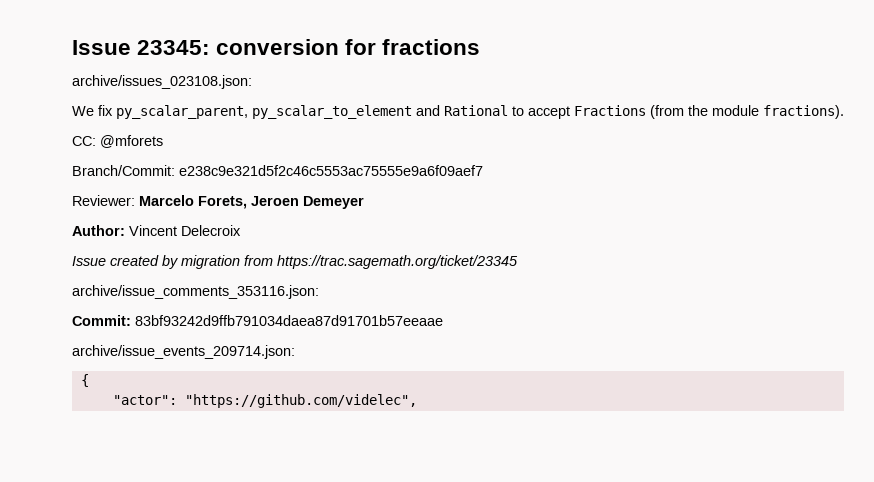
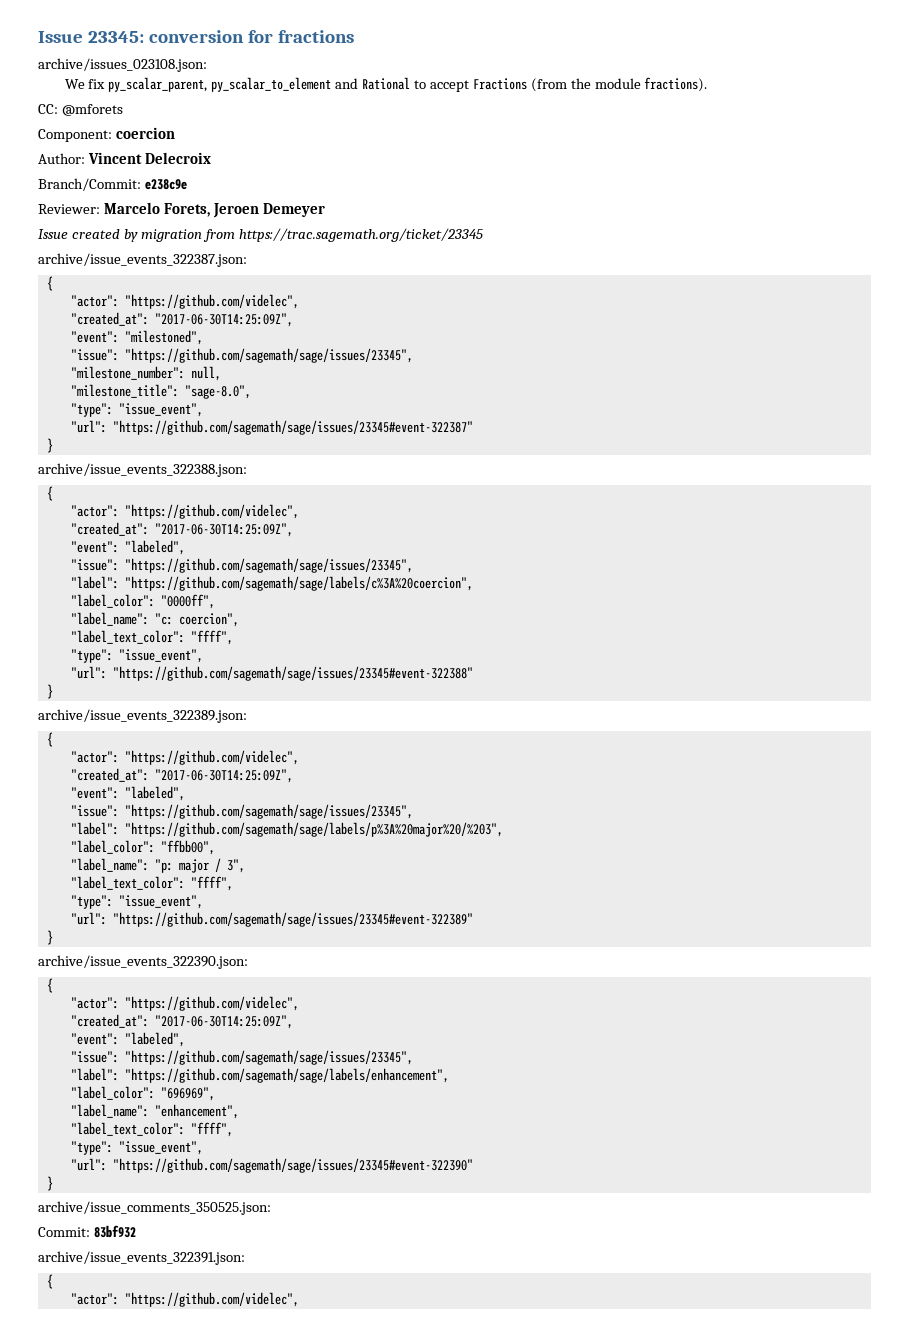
(163, 141) none -> [38,127,175,142] [38,152,211,164] // Component: coercion // Author: Vincent Delecroix
[179,165,483,176] e238c9e321d5f2c46c5553ac75555e9a6f09aef7 -> [144,179,187,190] e238c9e
[72,225,241,236] // Author: Vincent Delecroix -> (325, 210) none
[72,285,319,299] [72,315,443,326] [72,345,295,359] [80,374,89,387] [112,394,417,408] archive/issue_comments_353116.json: // Commit: 83bf93242d9ffb791034daea87d91701b57eeaae // archive/issue_events_209714.json: // { // "actor": "https://github.com/videlec", -> [38,253,247,267] [46,276,53,291] [70,294,299,309] [70,312,293,327] [70,330,203,345] [70,348,413,363] [70,366,221,381] [70,384,251,399] [70,403,203,417] [70,420,473,435] [46,438,53,453] [38,463,247,477] [46,486,53,501] [70,504,299,519] [70,522,293,537] [70,540,185,555] [70,558,413,573] [70,576,473,591] [70,594,215,609] [70,612,239,627] [70,630,233,645] [70,649,203,663] [70,666,473,681] [46,684,53,699] [38,709,247,723] [46,732,53,747] [70,750,299,765] [70,768,293,783] [70,786,185,801] [70,804,413,819] [70,822,503,837] [70,840,215,855] [70,858,245,873] [70,876,233,891] [70,895,203,909] [70,912,473,927] [46,930,53,945] [38,955,248,969] [46,978,53,993] [70,996,299,1011] [70,1014,293,1029] [70,1032,185,1047] [70,1050,413,1065] [70,1068,449,1083] [70,1086,215,1101] [70,1104,239,1119] [70,1122,233,1137] [70,1141,203,1155] [70,1158,473,1173] [46,1176,53,1191] [38,1201,271,1215] [38,1225,136,1238] [38,1251,245,1265] [46,1274,53,1289] [70,1292,299,1307] archive/issue_events_322387.json: // { // "actor": "https://github.com/videlec", // "created_at": "2017-06-30T14:25:09Z", // "event": "milestoned", // "issue": "https://github.com/sagemath/sage/issues/23345", // "milestone_number": null, // "milestone_title": "sage-8.0", // "type": "issue_event", // "url": "https://github.com/sagemath/sage/issues/23345#event-322387" // } // archive/issue_events_322388.json: // { // "actor": "https://github.com/videlec", // "created_at": "2017-06-30T14:25:09Z", // "event": "labeled", // "issue": "https://github.com/sagemath/sage/issues/23345", // "label": "https://github.com/sagemath/sage/labels/c%3A%20coercion", // "label_color": "0000ff", // "label_name": "c: coercion", // "label_text_color": "ffff", // "type": "issue_event", // "url": "https://github.com/sagemath/sage/issues/23345#event-322388" // } // archive/issue_events_322389.json: // { // "actor": "https://github.com/videlec", // "created_at": "2017-06-30T14:25:09Z", // "event": "labeled", // "issue": "https://github.com/sagemath/sage/issues/23345", // "label": "https://github.com/sagemath/sage/labels/p%3A%20major%20/%203", // "label_color": "ffbb00", // "label_name": "p: major / 3", // "label_text_color": "ffff", // "type": "issue_event", // "url": "https://github.com/sagemath/sage/issues/23345#event-322389" // } // archive/issue_events_322390.json: // { // "actor": "https://github.com/videlec", // "created_at": "2017-06-30T14:25:09Z", // "event": "labeled", // "issue": "https://github.com/sagemath/sage/issues/23345", // "label": "https://github.com/sagemath/sage/labels/enhancement", // "label_color": "696969", // "label_name": "enhancement", // "label_text_color": "ffff", // "type": "issue_event", // "url": "https://github.com/sagemath/sage/issues/23345#event-322390" // } // archive/issue_comments_350525.json: // Commit: 83bf932 // archive/issue_events_322391.json: // { // "actor": "https://github.com/videlec",

